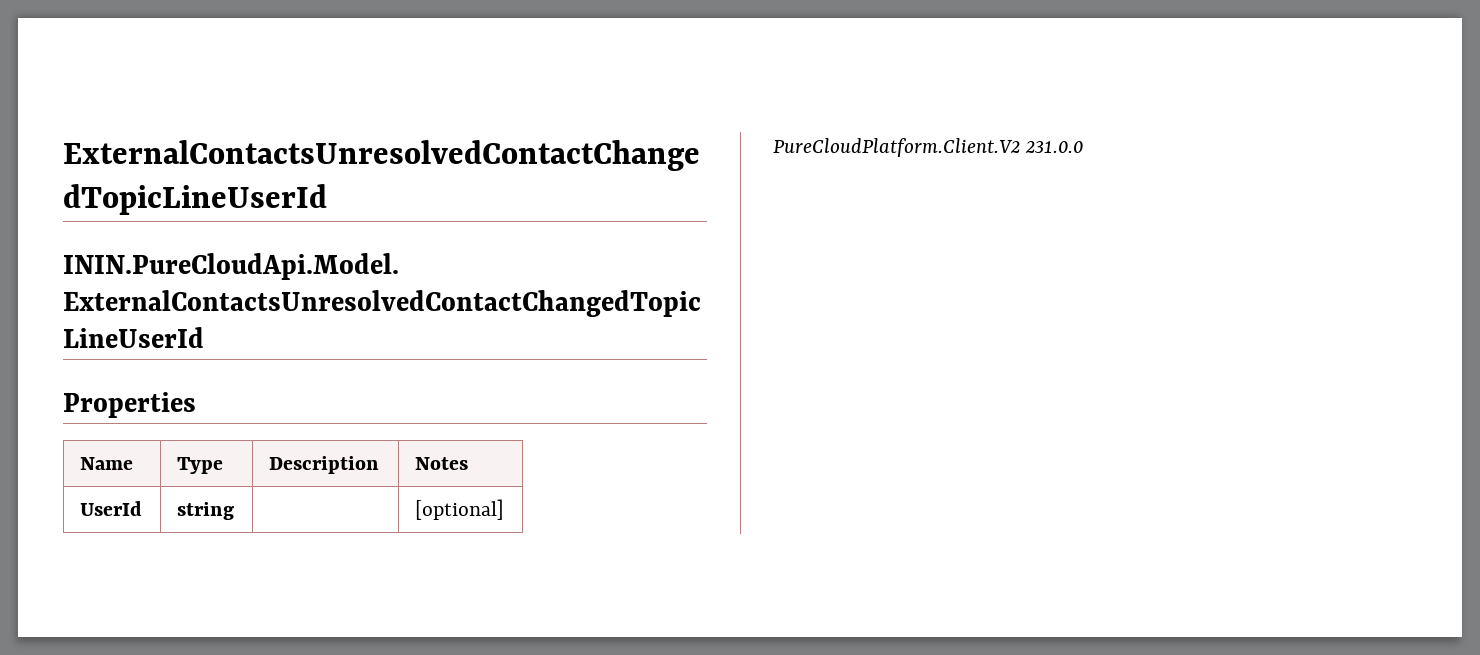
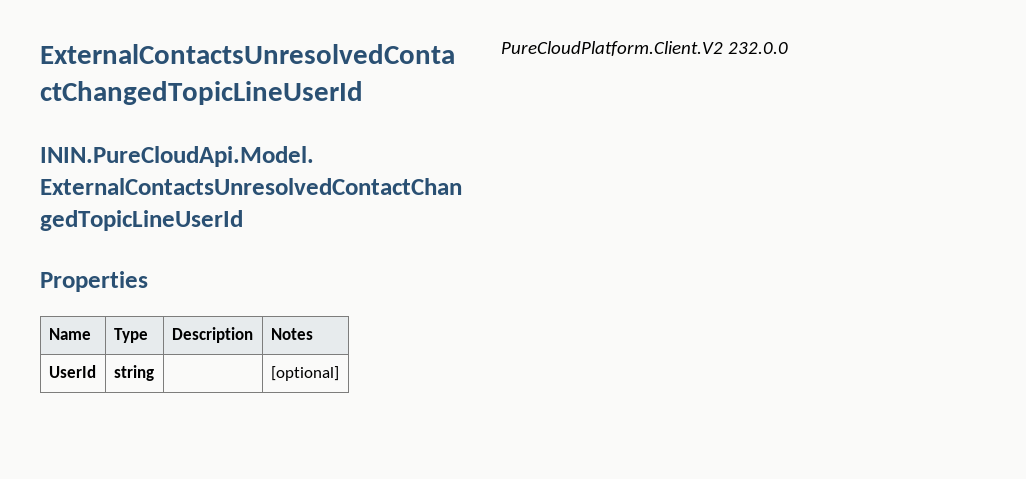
[1025,141,1084,153] 231.0.0 -> [727,42,788,54] 232.0.0

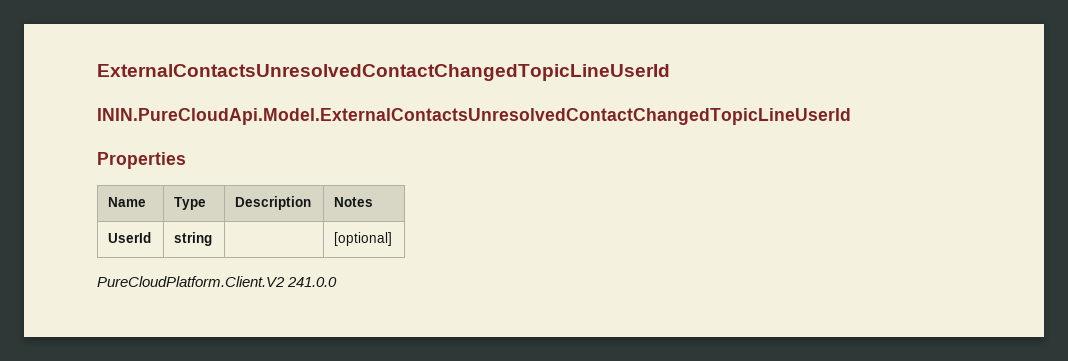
[727,42,788,54] 232.0.0 -> [287,277,338,287] 241.0.0

